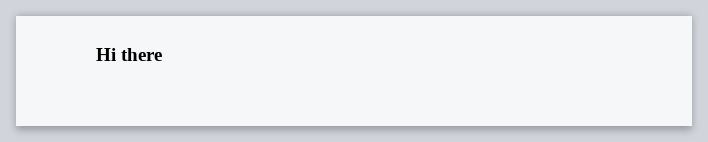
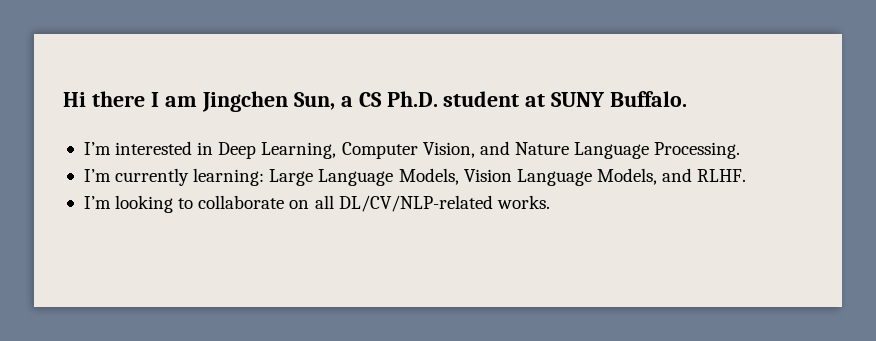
(163, 54) none -> [150,91,688,112] [83,141,741,159] [83,168,747,186] [83,195,550,213] I am Jingchen Sun, a CS Ph.D. student at SUNY Buffalo. // I’m interested in Deep Learning, Computer Vision, and Nature Language Processing. // I’m currently learning: Large Language Models, Vision Language Models, and RLHF. // I’m looking to collaborate on all DL/CV/NLP-related works.

